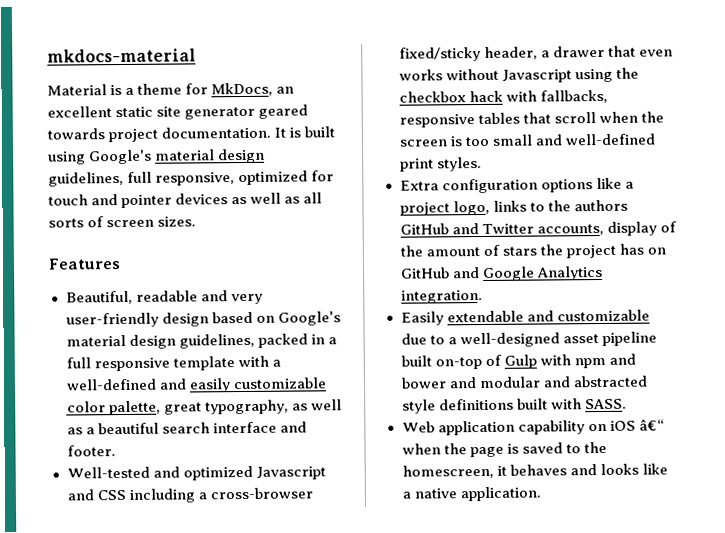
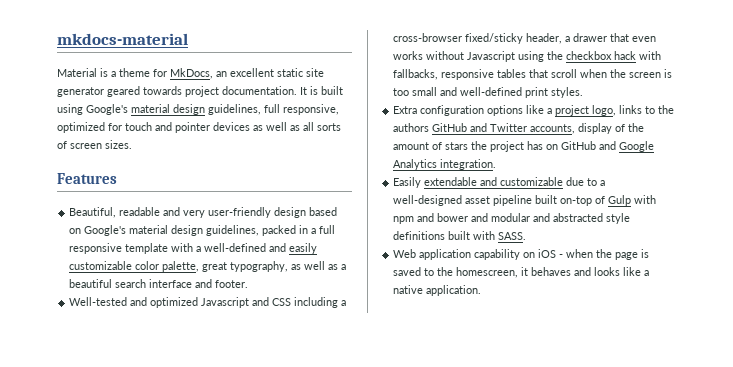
[638,418,665,431] â€“ -> [559,254,564,258] -

